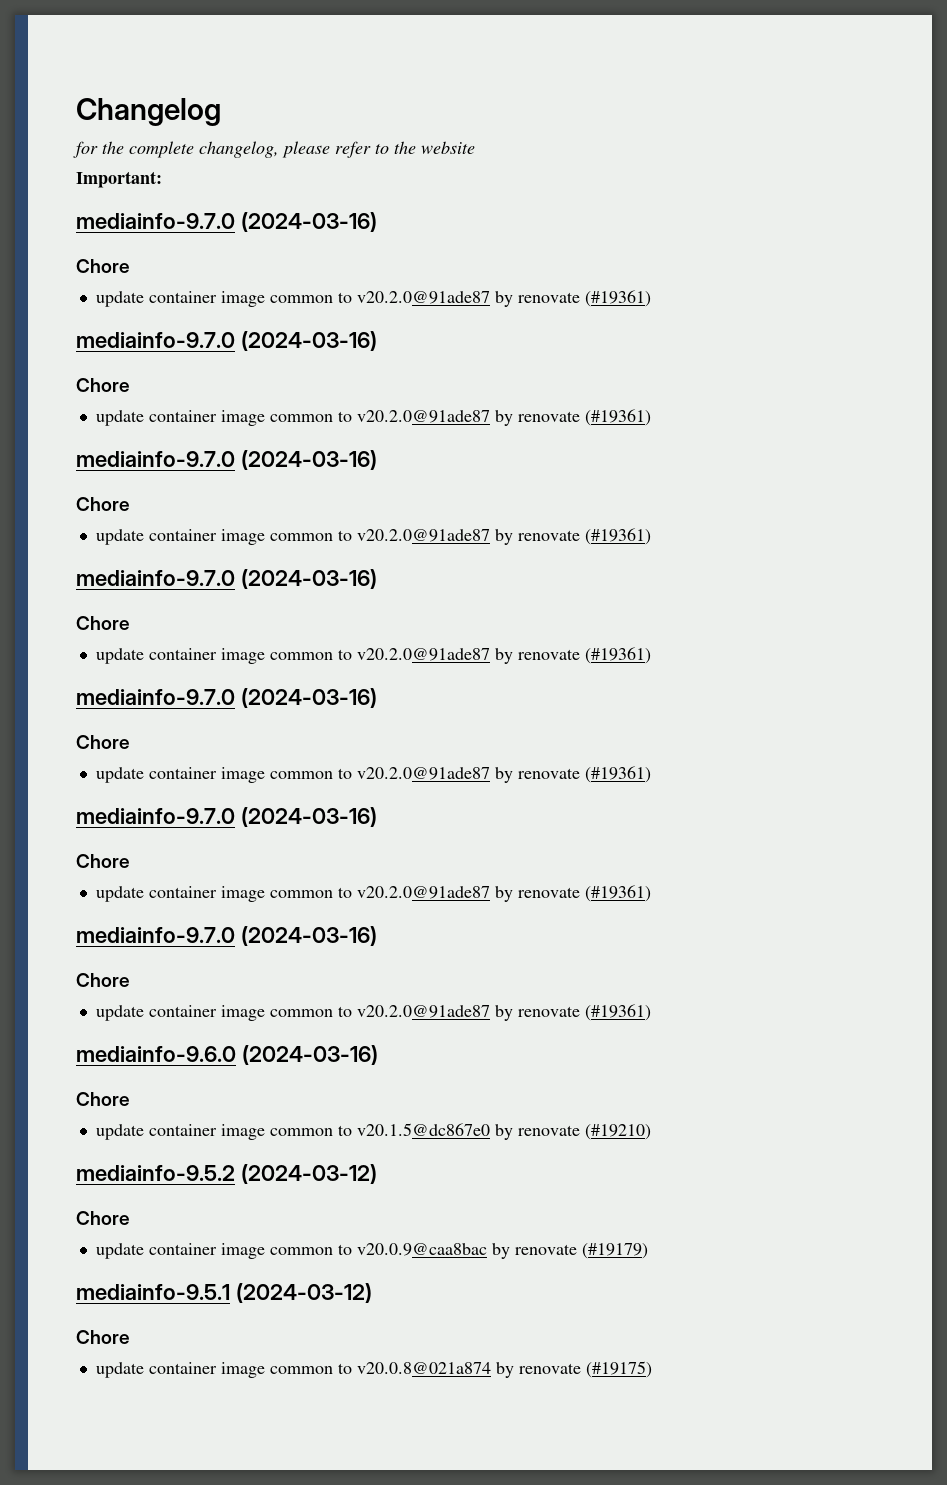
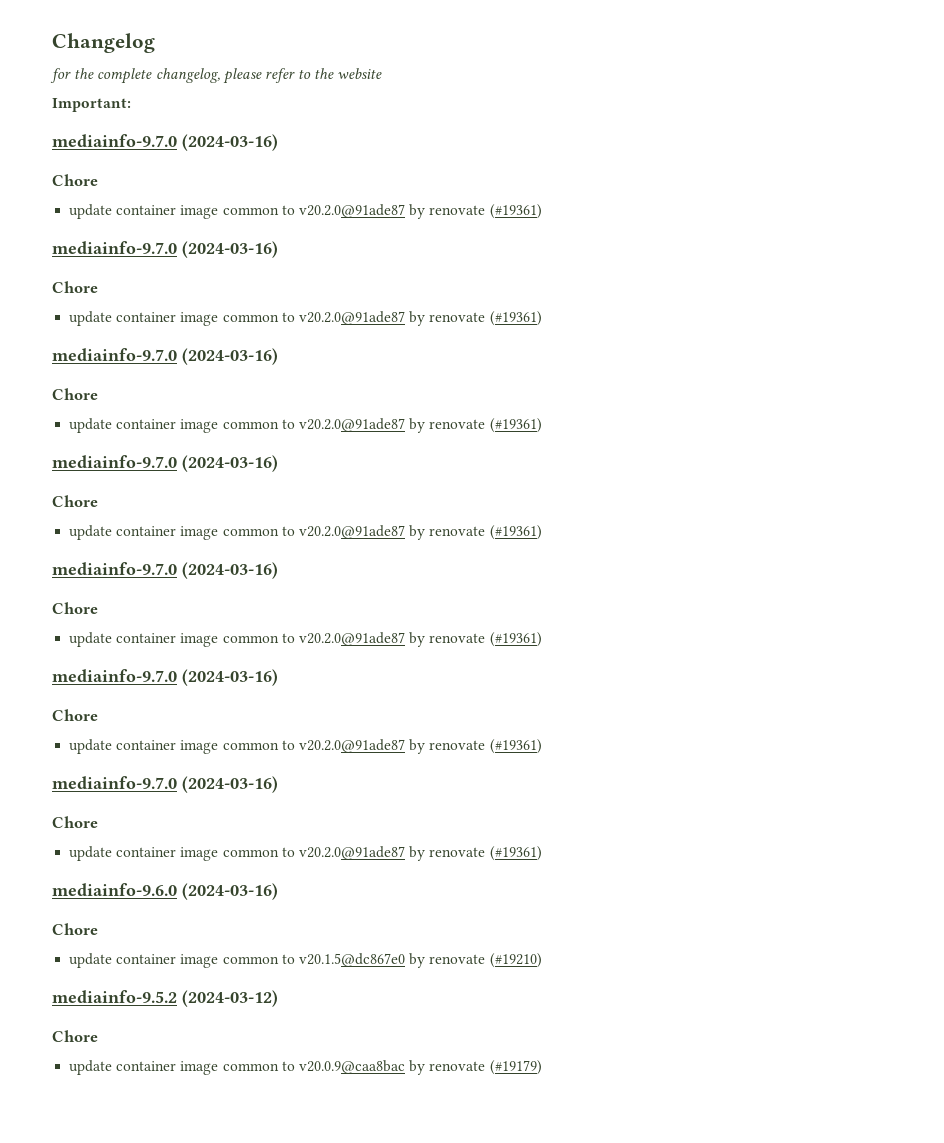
[76,1283,372,1303] [76,1330,130,1344] [95,1361,652,1378] // mediainfo-9.5.1 (2024-03-12) // Chore // update container image common to v20.0.8@021a874 by renovate (#19175) -> (542, 1067) none

